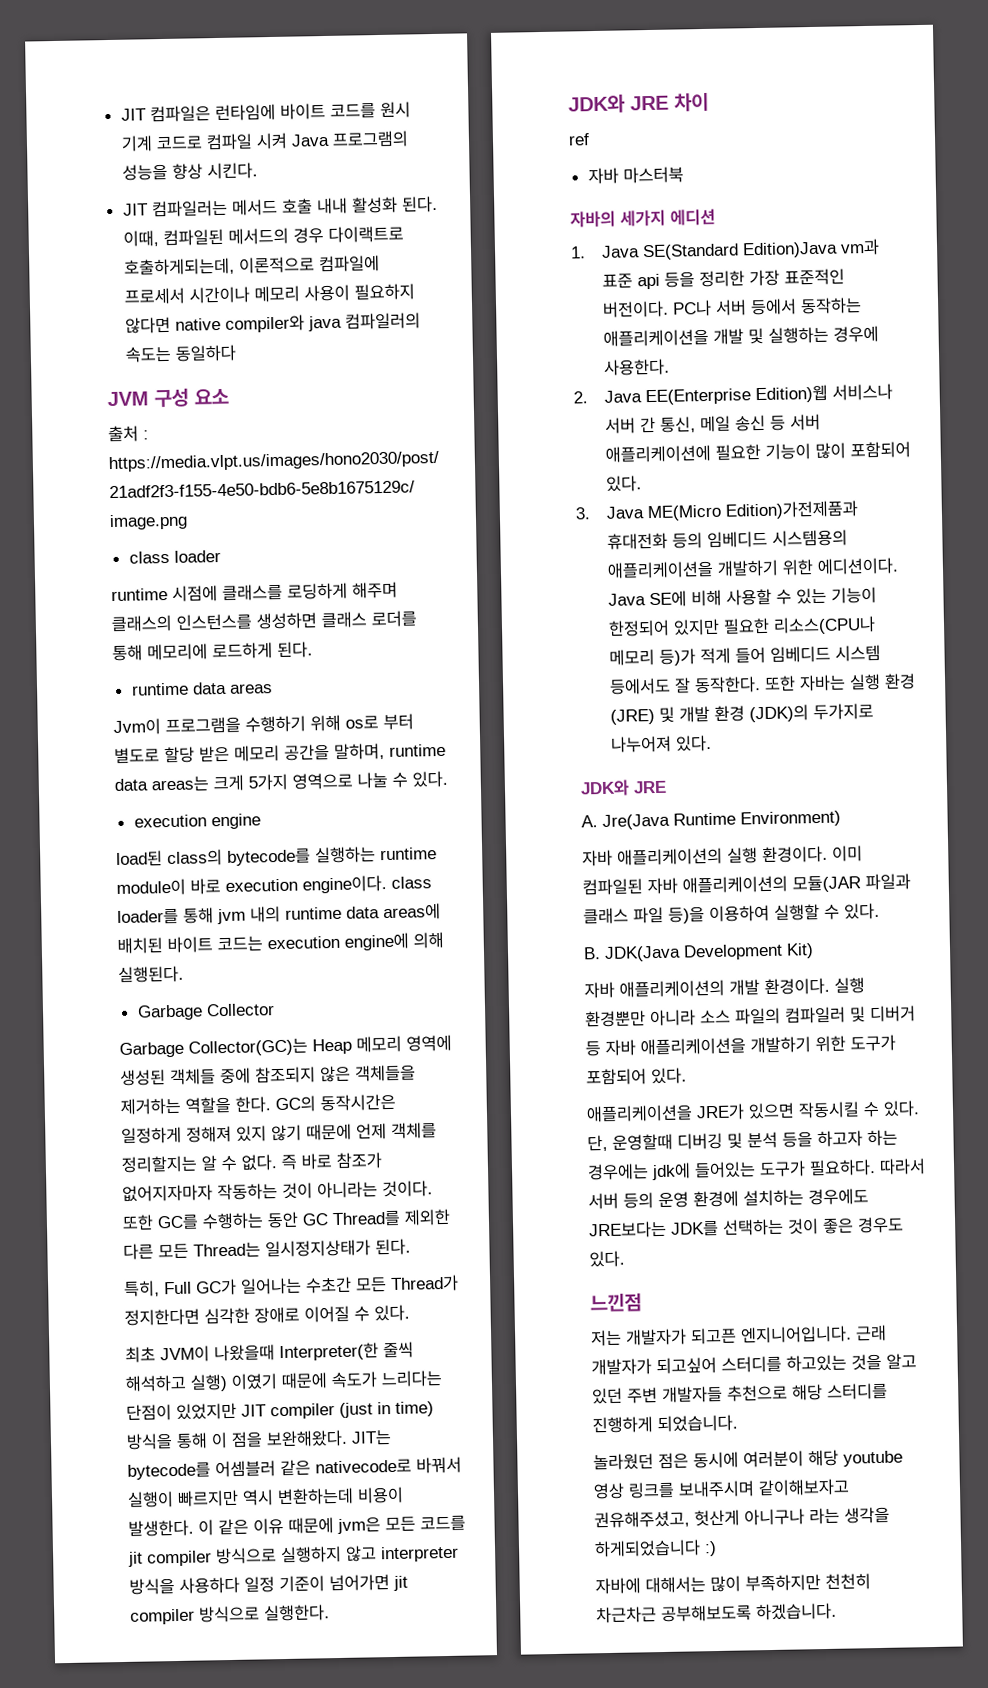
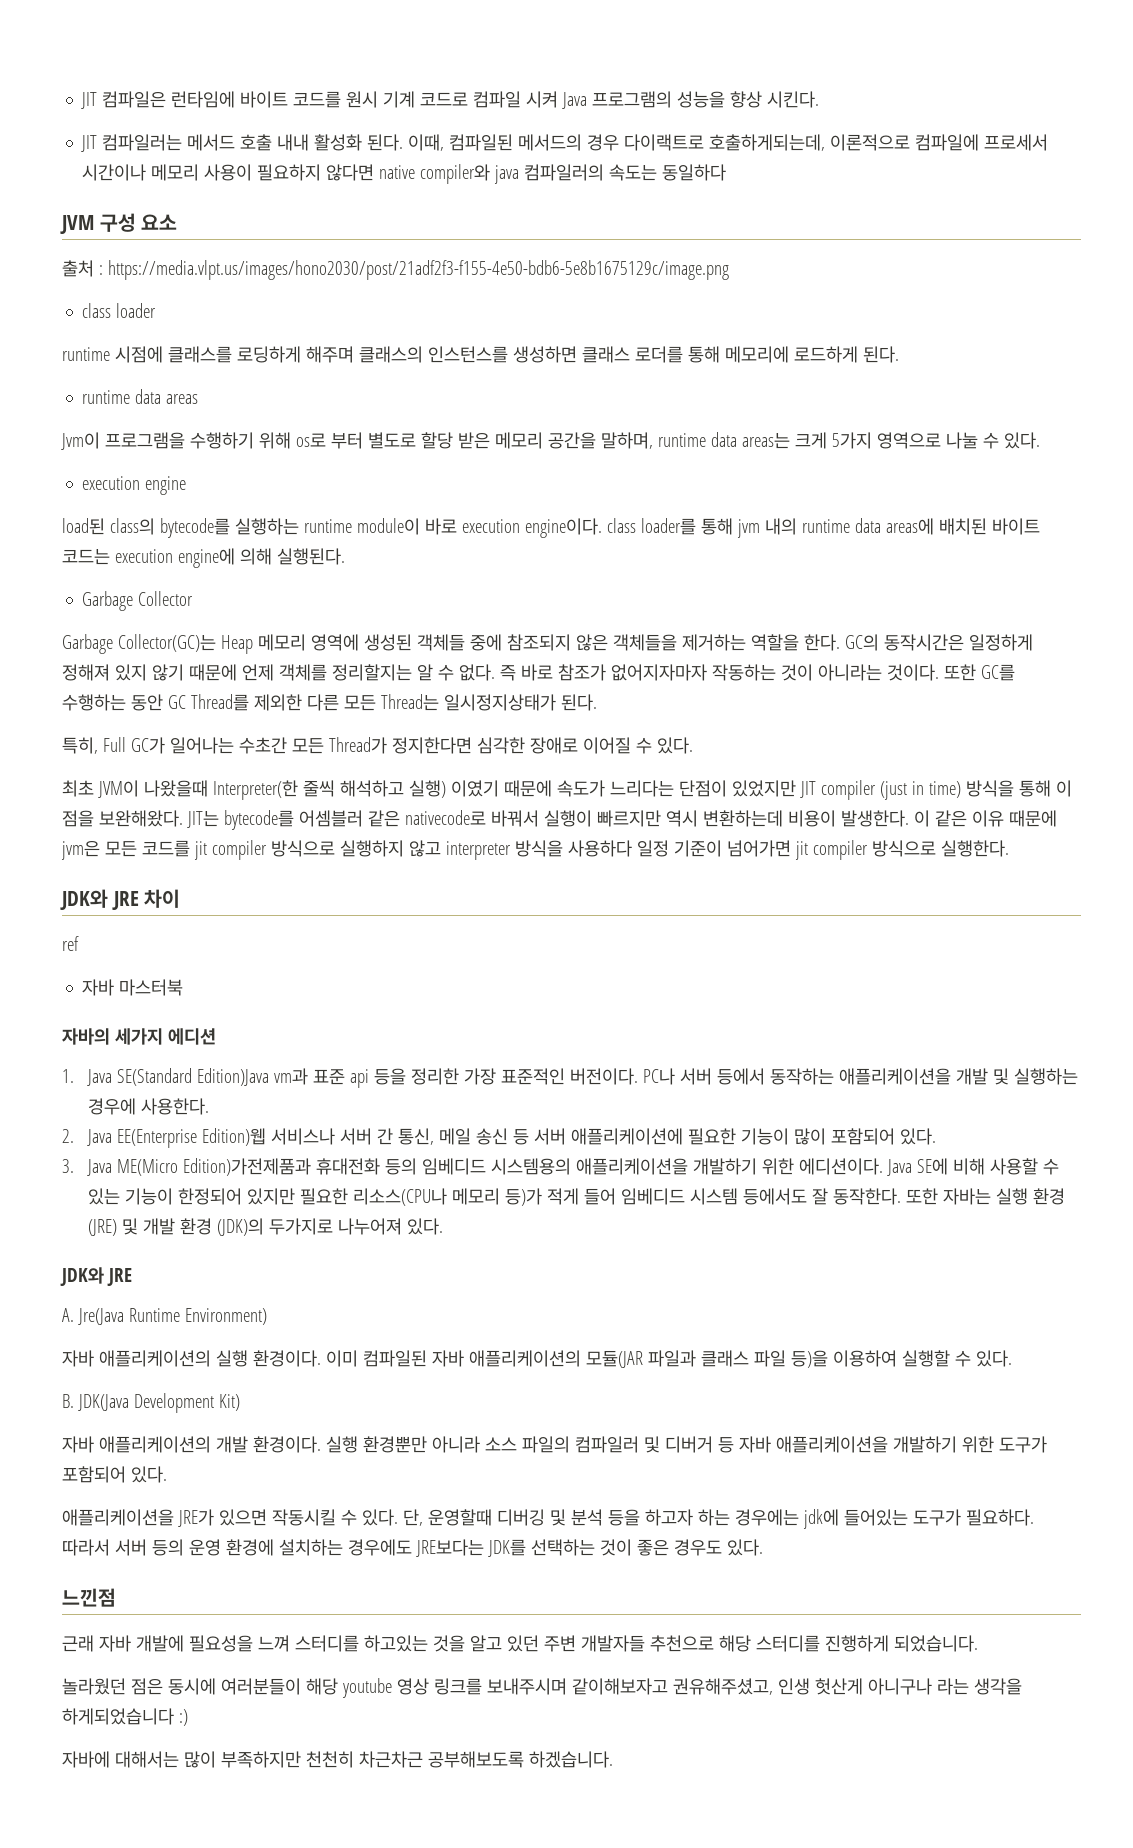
[591,1324,887,1347] [591,1356,717,1376] 저는 개발자가 되고픈 엔지니어입니다. 근래 개발자가 되고싶어 -> [62,1635,290,1652] 근래 자바 개발에 필요성을 느껴
[743,1450,804,1468] 여러분이 -> [220,1678,301,1695] 여러분들이
(690, 1519) none -> [777,1678,810,1695] 인생

